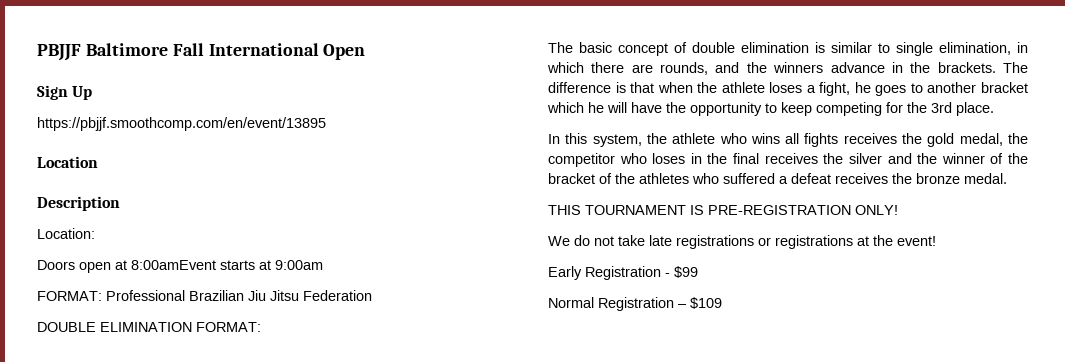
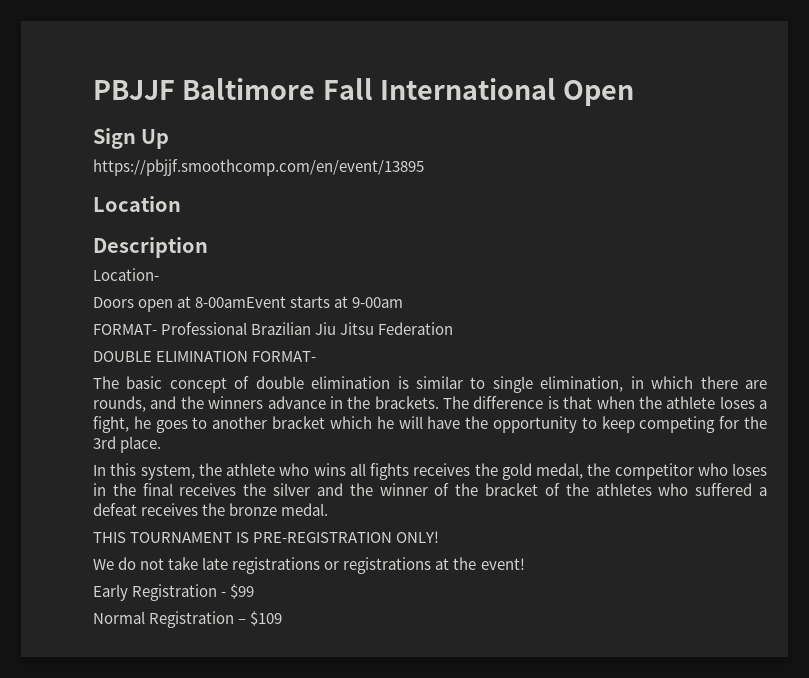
[37,228,95,239] Location: -> [93,268,159,281] Location-
[131,260,216,270] 8:00amEvent -> [195,296,287,308] 8-00amEvent
[275,260,323,270] [37,291,102,301] 9:00am // FORMAT: -> [352,297,404,308] [93,324,157,335] 9-00am // FORMAT-
[196,322,261,332] FORMAT: -> [252,351,317,362] FORMAT-

